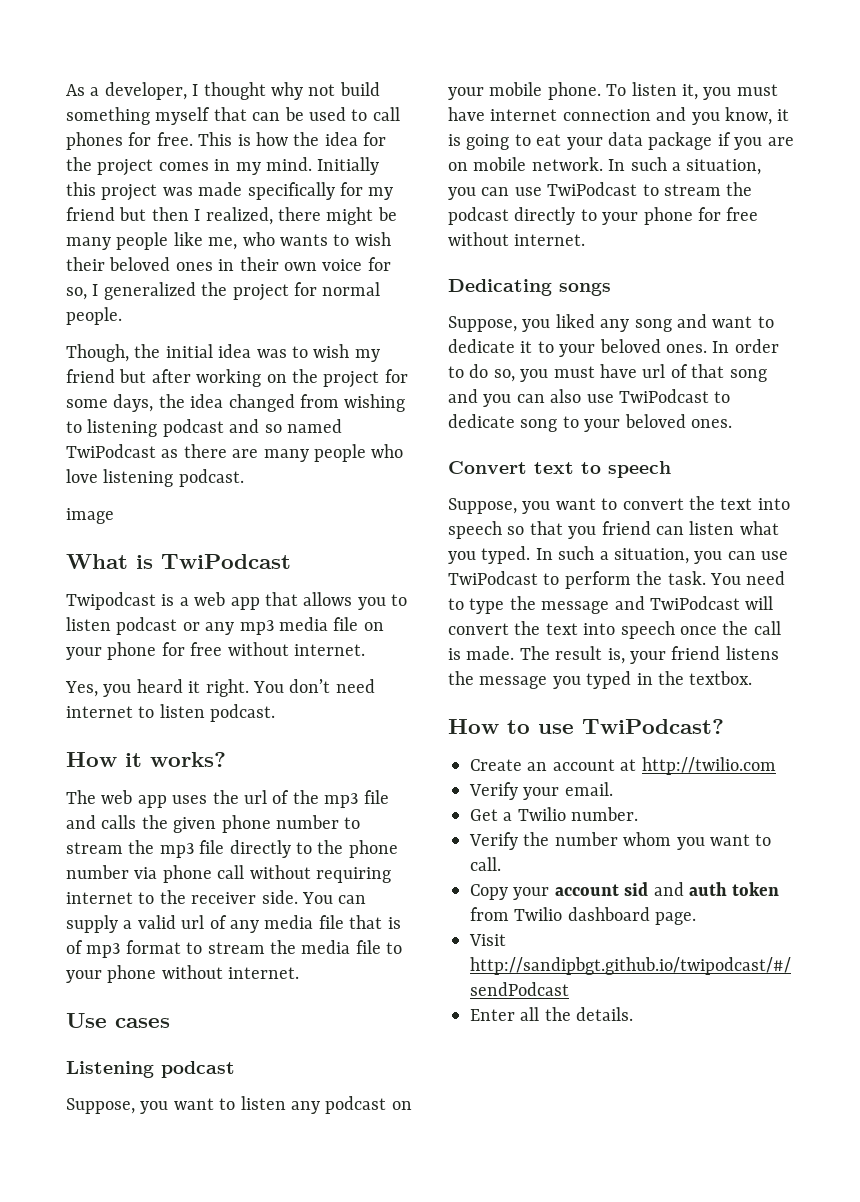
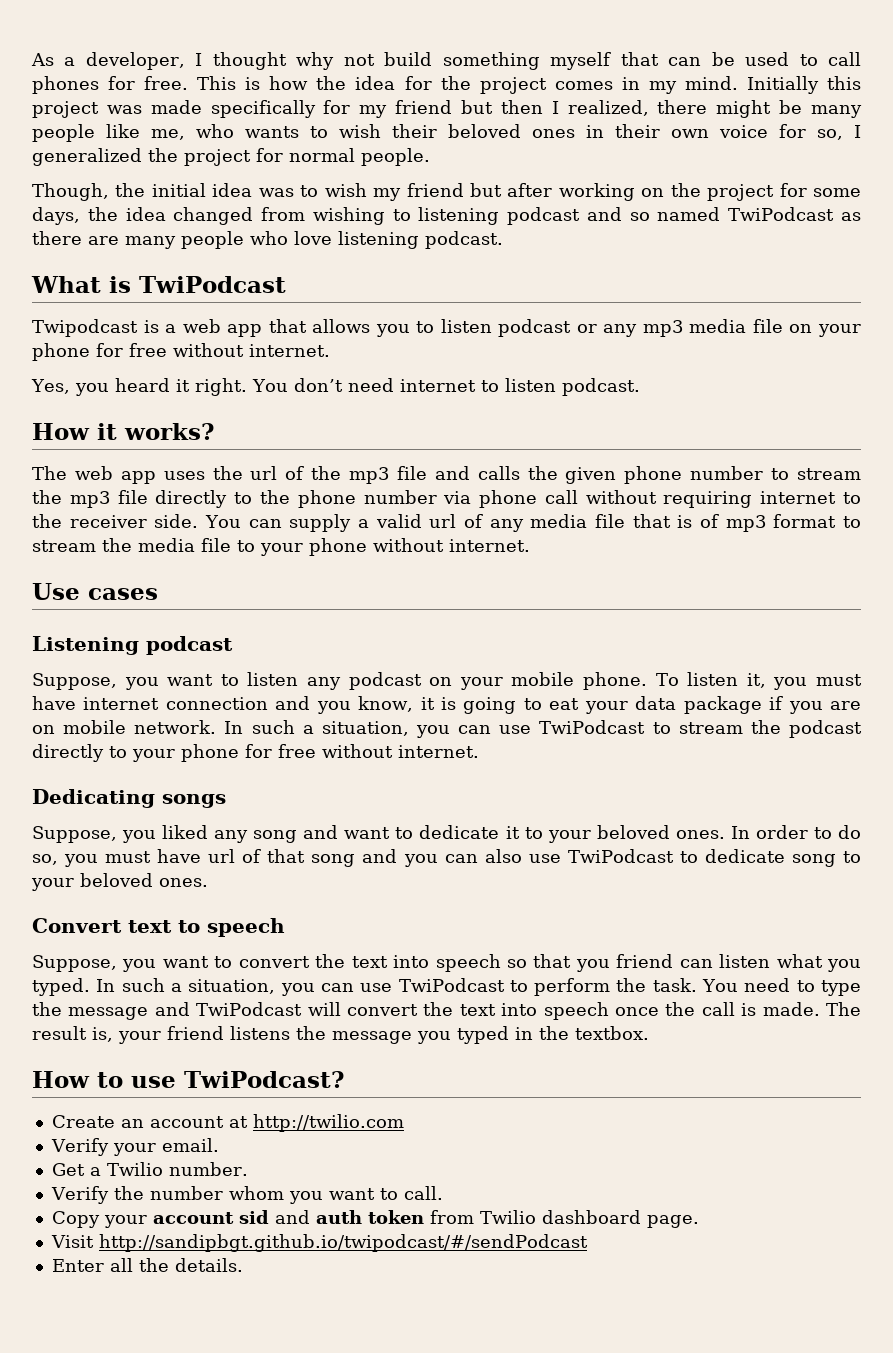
[66,508,114,524] // image -> (503, 240) none

